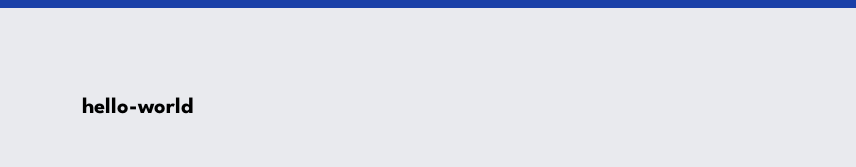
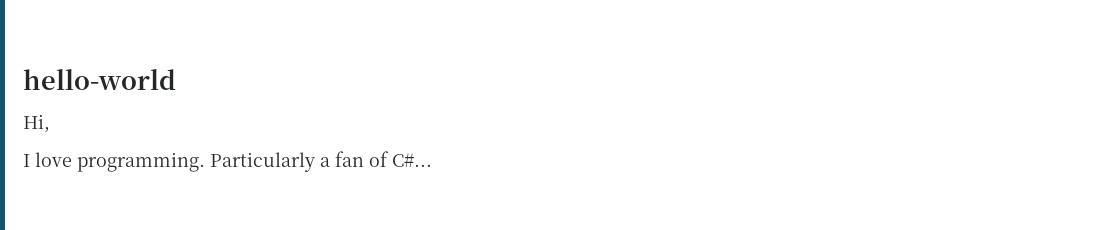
(194, 105) none -> [23,114,50,133] [23,151,432,172] // Hi, // I love programming. Particularly a fan of C#...

